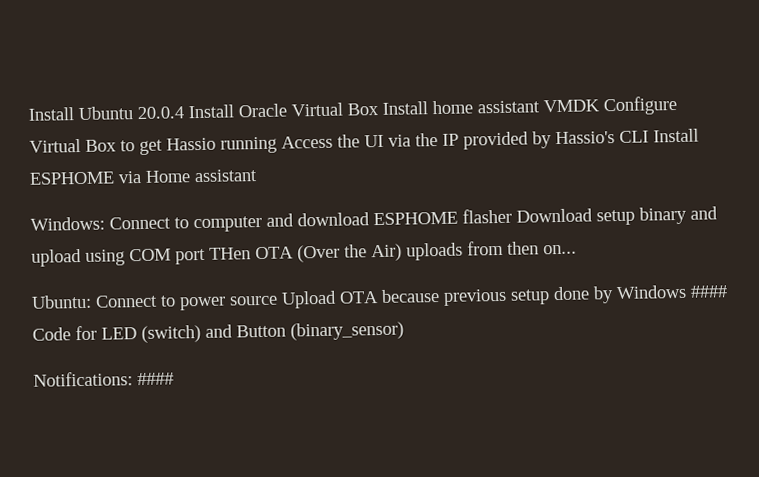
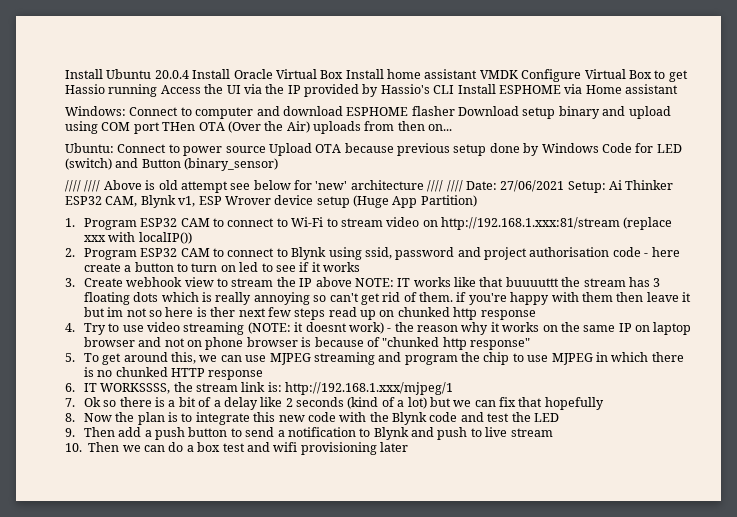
[690,285,728,298] #### -> (599, 148) none
[33,371,174,387] Notifications: #### -> [65,180,674,193] [65,195,477,208] [65,217,673,230] [83,232,192,244] [65,247,680,260] [83,262,361,272] [65,277,661,287] [83,292,692,305] [83,307,536,320] [65,322,692,335] [83,337,531,350] [65,352,684,365] [83,367,264,380] [65,382,454,395] [65,397,604,410] [65,412,559,425] [65,427,553,440] [65,442,408,455] //// //// Above is old attempt see below for 'new' architecture //// //// Date: 27/06/2021 Setup: Ai Thinker ESP32 CAM, Blynk v1, ESP Wrover device setup (Huge App Partition) // 1. Program ESP32 CAM to connect to Wi-Fi to stream video on http://192.168.1.xxx:81/stream (replace xxx with localIP()) // 2. Program ESP32 CAM to connect to Blynk using ssid, password and project authorisation code - here create a button to turn on led to see if it works // 3. Create webhook view to stream the IP above NOTE: IT works like that buuuuttt the stream has 3 floating dots which is really annoying so can't get rid of them. if you're happy with them then leave it but im not so here is ther next few steps read up on chunked http response // 4. Try to use video streaming (NOTE: it doesnt work) - the reason why it works on the same IP on laptop browser and not on phone browser is because of "chunked http response" // 5. To get around this, we can use MJPEG streaming and program the chip to use MJPEG in which there is no chunked HTTP response // 6. IT WORKSSSS, the stream link is: http://192.168.1.xxx/mjpeg/1 // 7. Ok so there is a bit of a delay like 2 seconds (kind of a lot) but we can fix that hopefully // 8. Now the plan is to integrate this new code with the Blynk code and test the LED // 9. Then add a push button to send a notification to Blynk and push to live stream // 10. Then we can do a box test and wifi provisioning later

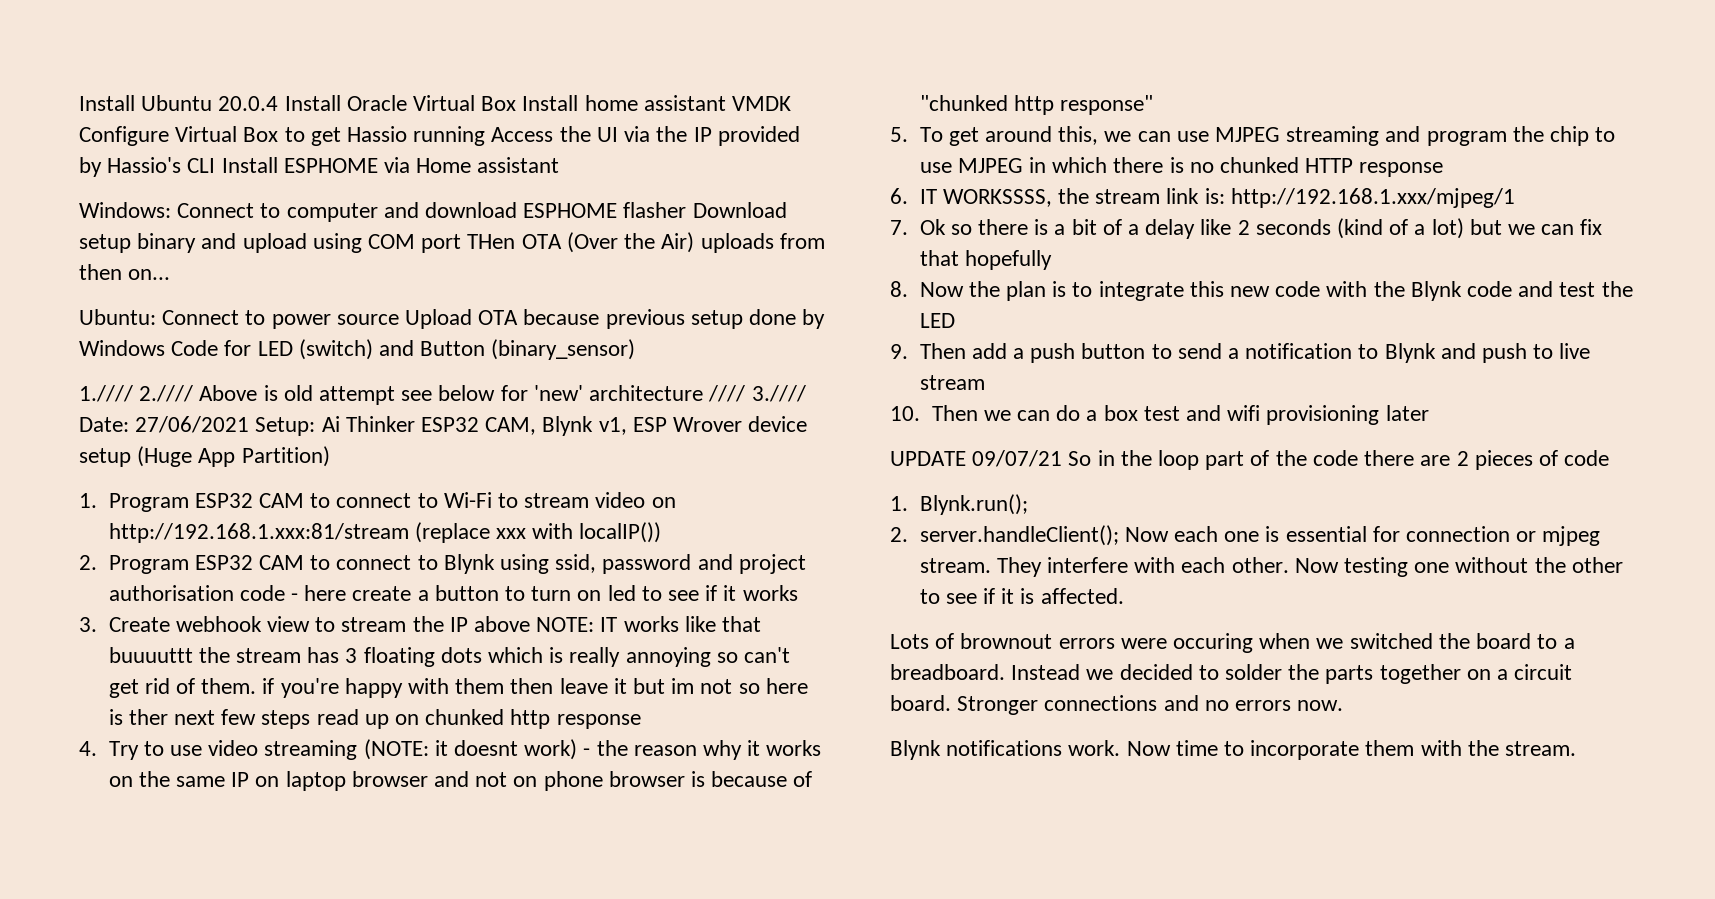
[65,180,101,192] //// //// -> [79,385,194,402] 1.//// 2.////
[446,180,463,192] //// -> [751,385,806,402] 3.////
(408, 447) none -> [890,450,1610,470] [890,494,1028,515] [890,525,1601,546] [919,557,1623,577] [919,588,1124,604] [890,633,1575,653] [890,664,1573,684] [890,695,1344,715] [890,740,1577,760] // UPDATE 09/07/21 So in the loop part of the code there are 2 pieces of code // 1. Blynk.run(); // 2. server.handleClient(); Now each one is essential for connection or mjpeg stream. They interfere with each other. Now testing one without the other to see if it is affected. // Lots of brownout errors were occuring when we switched the board to a breadboard. Instead we decided to solder the parts together on a circuit board. Stronger connections and no errors now. // Blynk notifications work. Now time to incorporate them with the stream.

